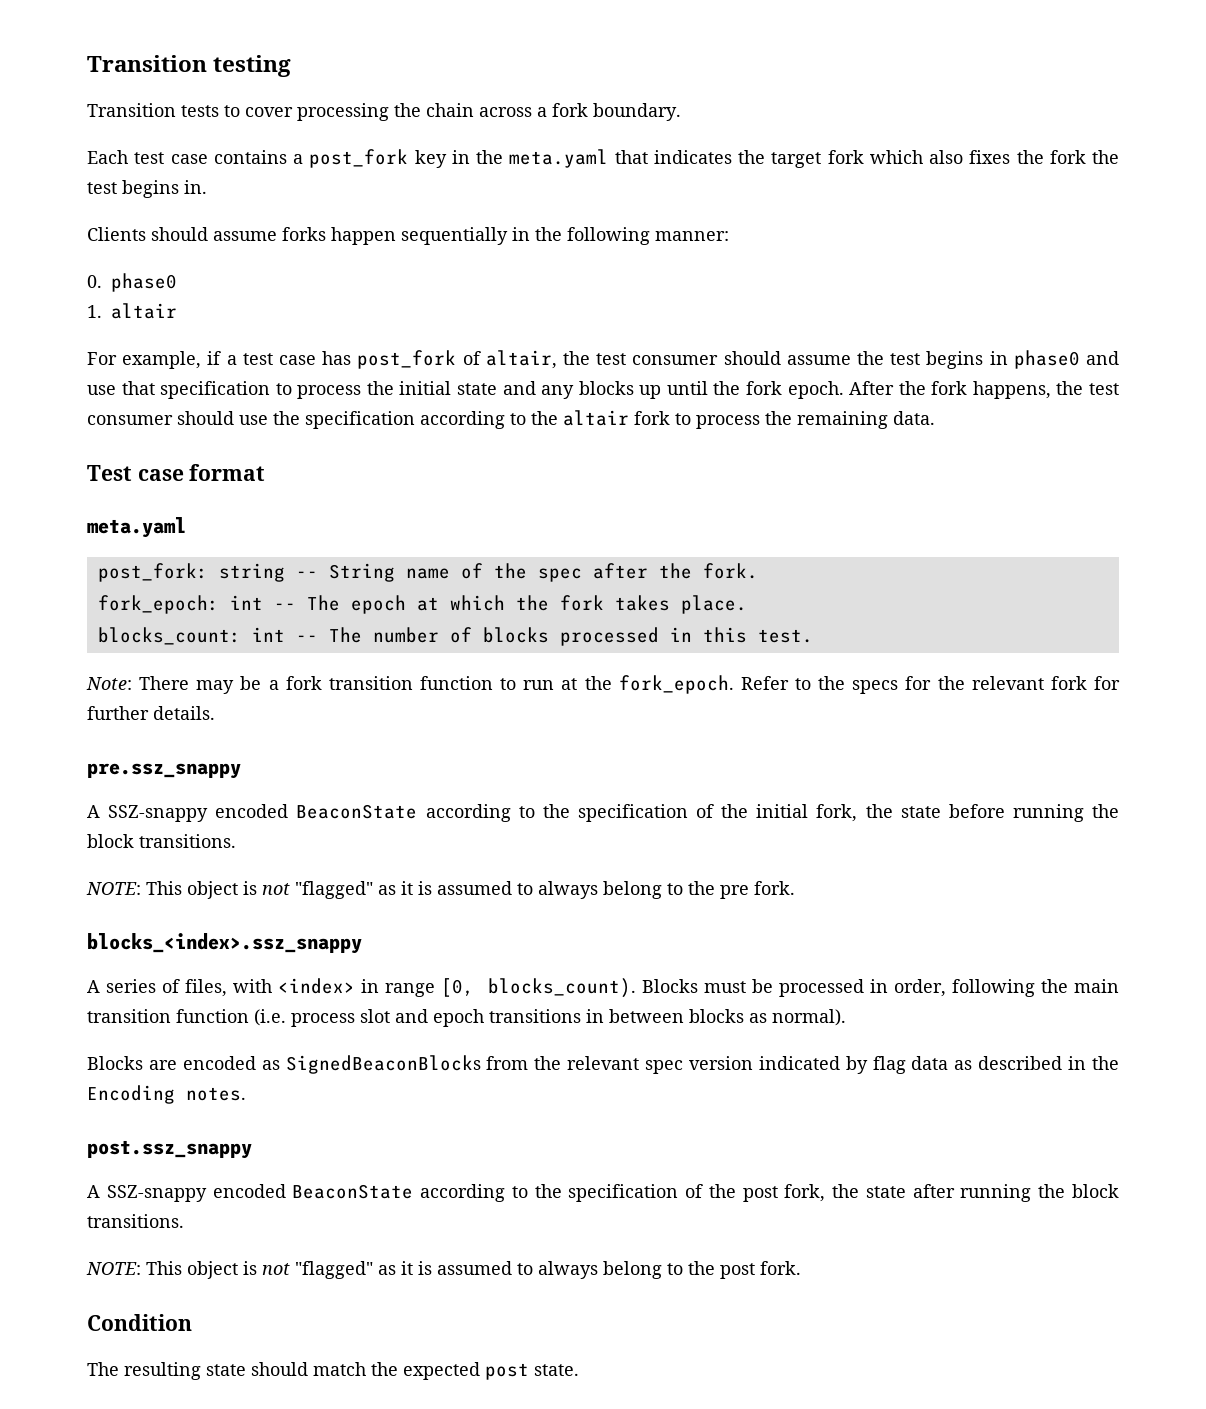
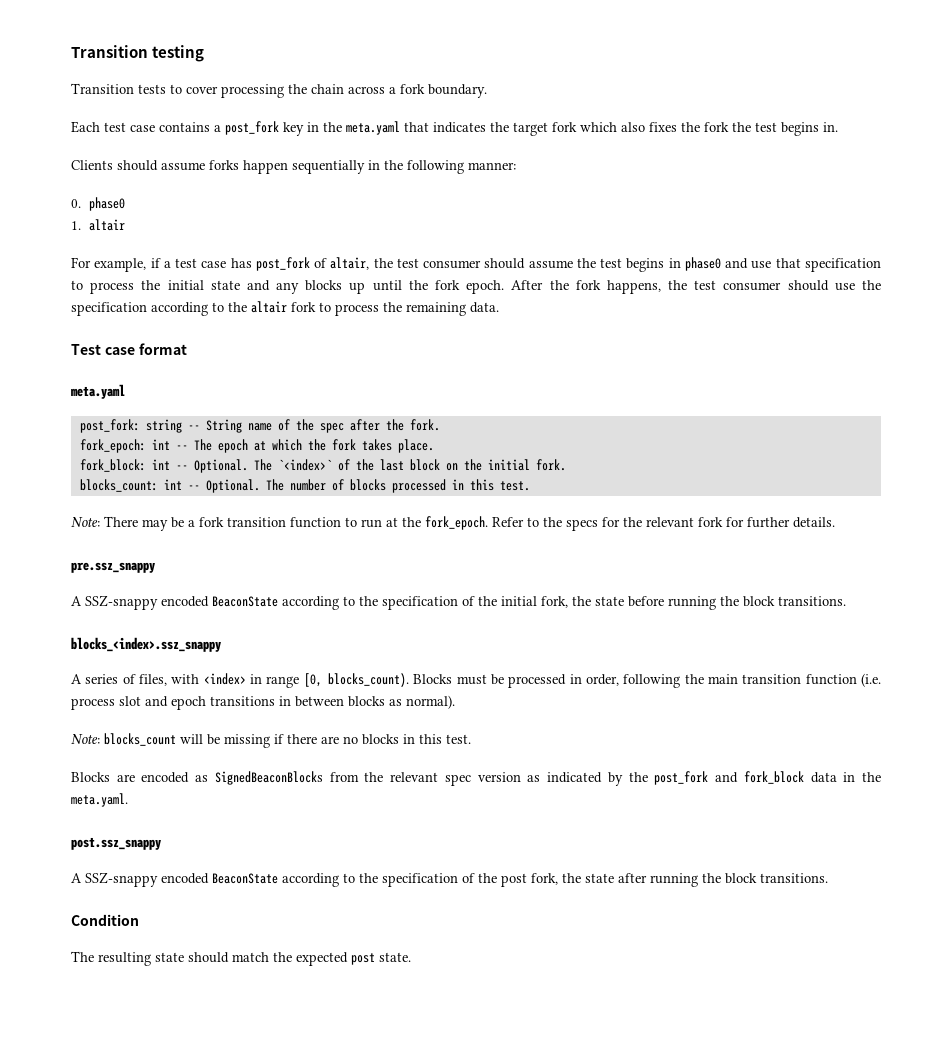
(747, 604) none -> [79,459,566,473] // fork_block: int -- Optional. The `<index>` of the last block on the initial fork.
(318, 638) none -> [205,479,260,493] Optional.
[86,881,795,899] // NOTE: This object is not "flagged" as it is assumed to always belong to the pre fork. -> (846, 601) none
(846, 1017) none -> [71,733,471,748] // Note: blocks_count will be missing if there are no blocks in this test.
(753, 1063) none -> [527,775,541,782] as
[872,1056,1119,1074] [87,1085,246,1104] flag data as described in the Encoding notes. -> [628,771,881,785] [71,793,128,807] the post_fork and fork_block data in the meta.yaml.
[86,1261,801,1279] // NOTE: This object is not "flagged" as it is assumed to always belong to the post fork. -> (828, 878) none

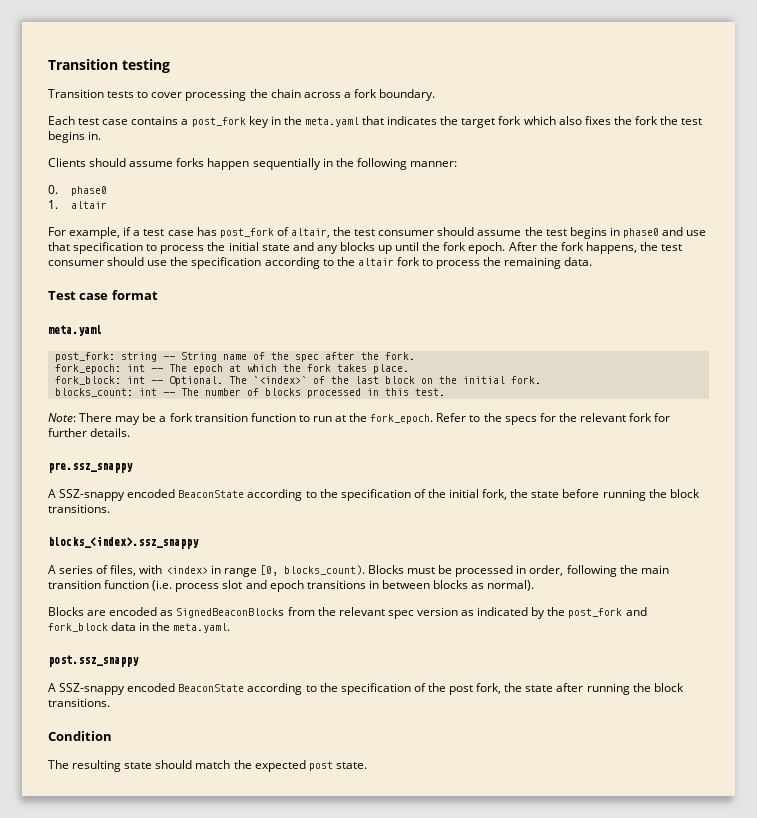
[205,479,260,493] Optional. -> (175, 394) none
[71,733,471,748] // Note: blocks_count will be missing if there are no blocks in this test. -> (535, 585) none

